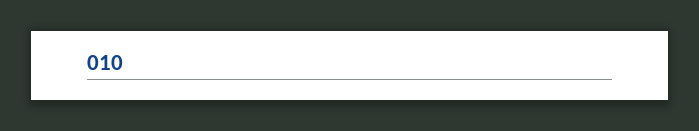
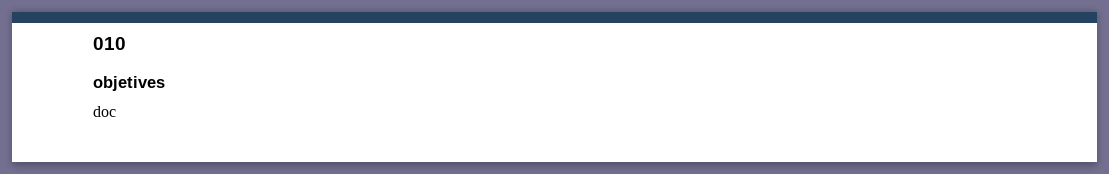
(123, 62) none -> [93,76,165,91] [93,106,116,117] // objetives // doc

